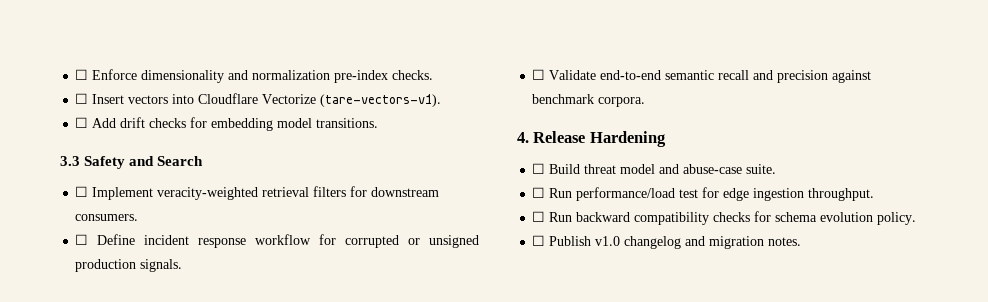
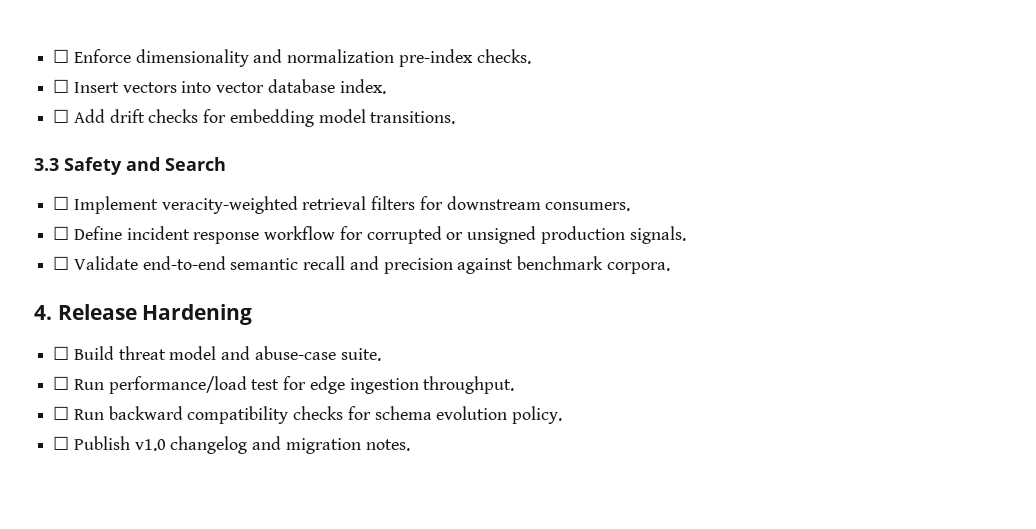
[198,93,442,107] Cloudflare Vectorize (tare-vectors-v1). -> [216,79,386,94] vector database index.

